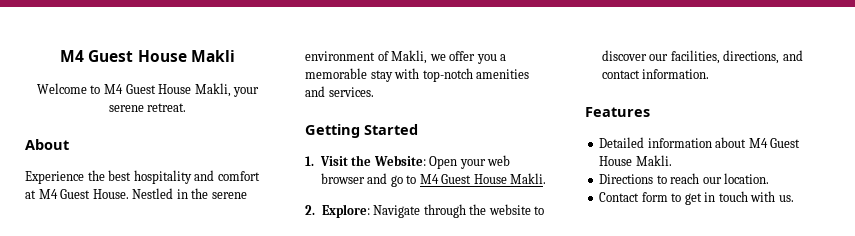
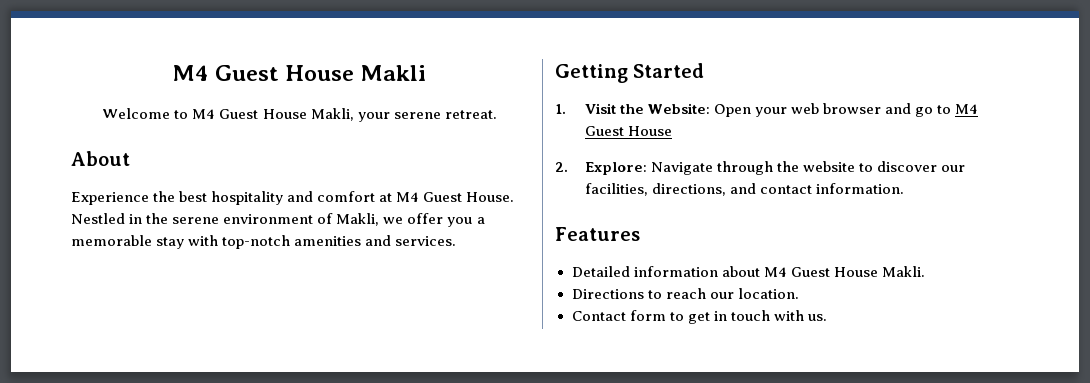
[510,173,547,184] Makli. -> (672, 131) none

